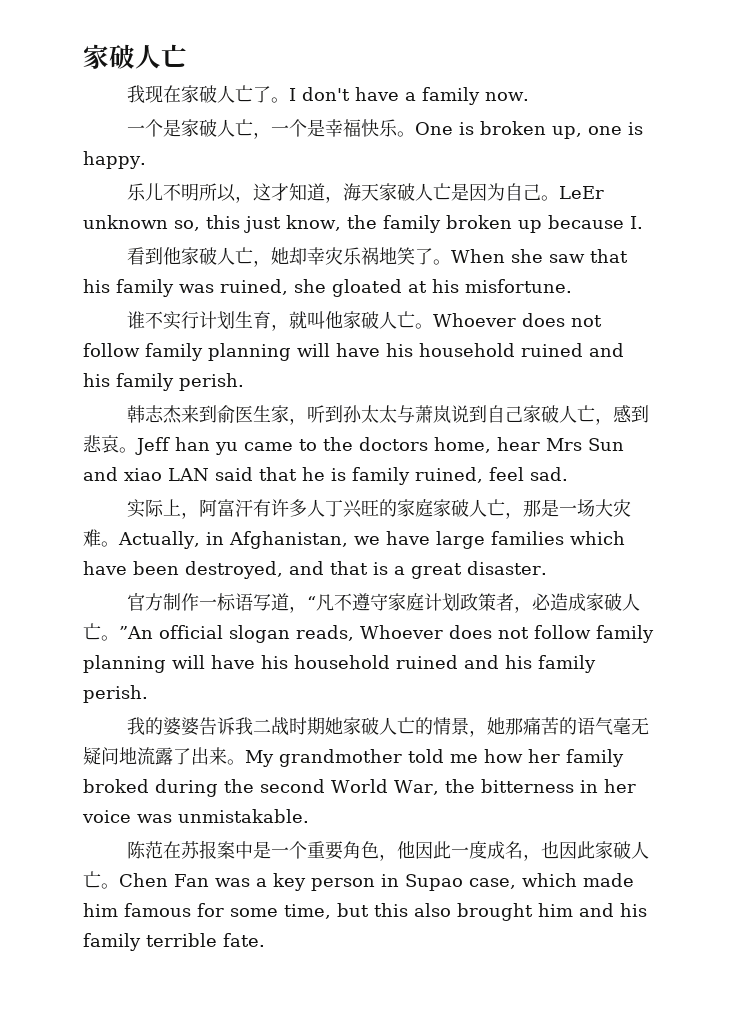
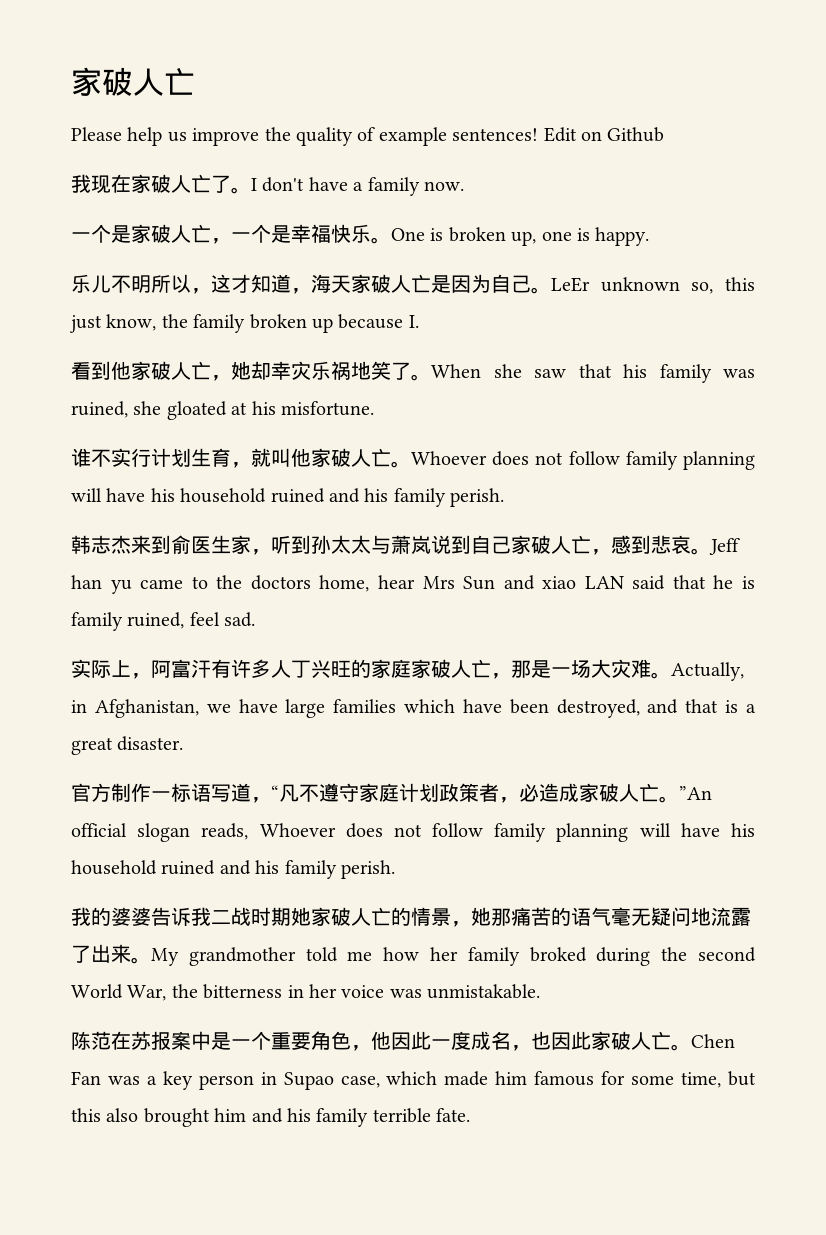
[83,44,187,69] 家破人亡 -> [71,67,195,96] [71,127,665,146] 家破人亡 // Please help us improve the quality of example sentences! Edit on Github

